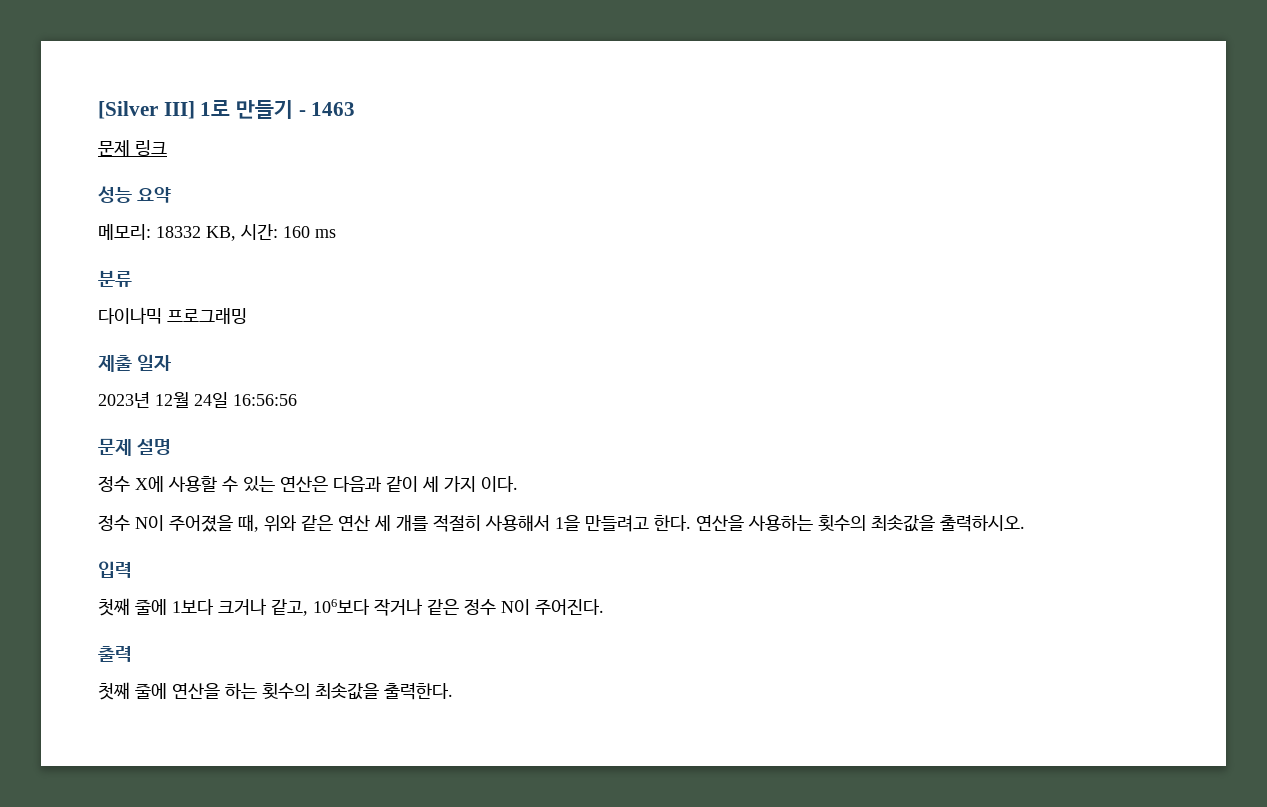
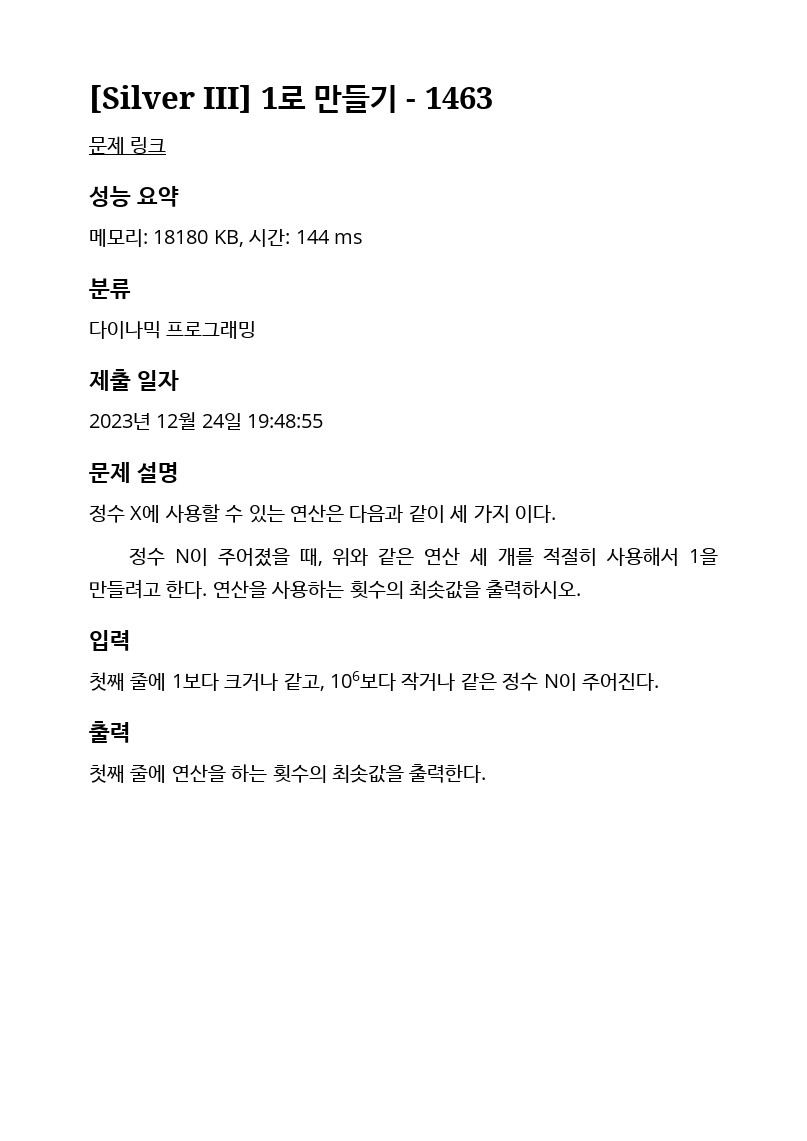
[156,226,201,238] 18332 -> [153,230,209,244] 18180
[283,226,310,238] 160 -> [295,230,330,244] 144
[233,394,297,406] 16:56:56 -> [247,414,324,428] 19:48:55

